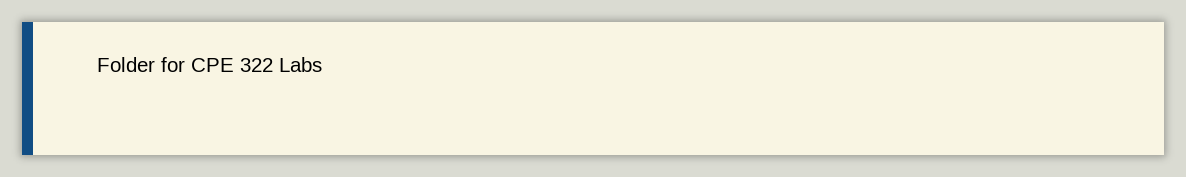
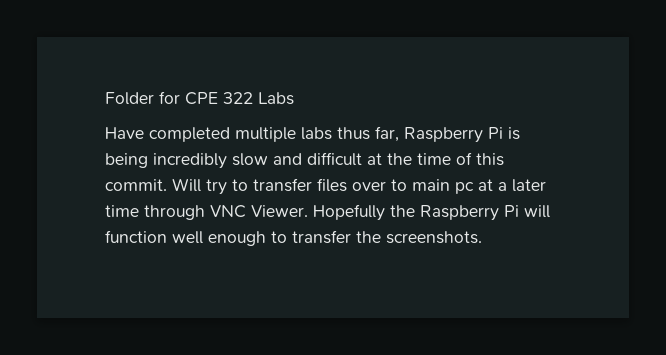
(322, 64) none -> [105,126,520,143] [105,152,504,169] [105,178,546,195] [105,204,550,221] [105,230,482,246] // Have completed multiple labs thus far, Raspberry Pi is being incredibly slow and difficult at the time of this commit. Will try to transfer files over to main pc at a later time through VNC Viewer. Hopefully the Raspberry Pi will function well enough to transfer the screenshots.

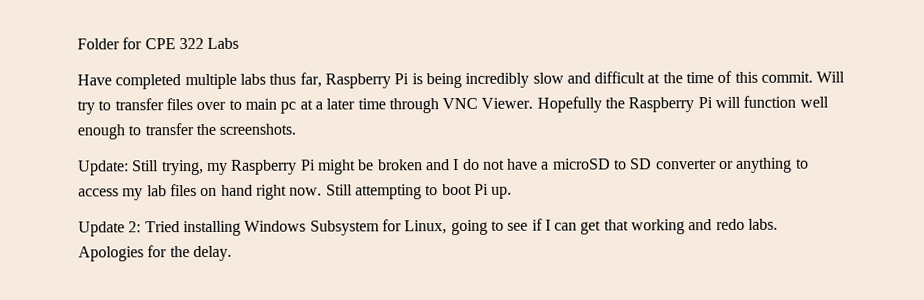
(482, 237) none -> [78,157,809,176] [78,183,513,201] [78,218,779,237] [78,245,232,262] // Update: Still trying, my Raspberry Pi might be broken and I do not have a microSD to SD converter or anything to access my lab files on hand right now. Still attempting to boot Pi up. // Update 2: Tried installing Windows Subsystem for Linux, going to see if I can get that working and redo labs. Apologies for the delay.

